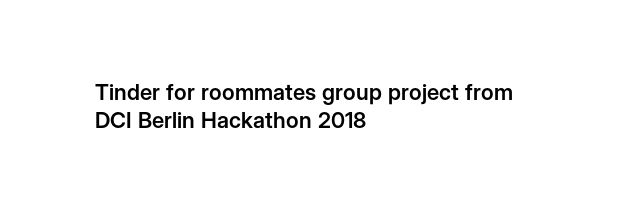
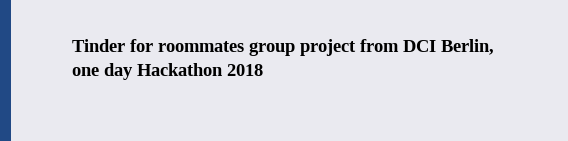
[137,112,195,128] Berlin -> [441,39,494,55] [72,63,133,80] Berlin, one day

